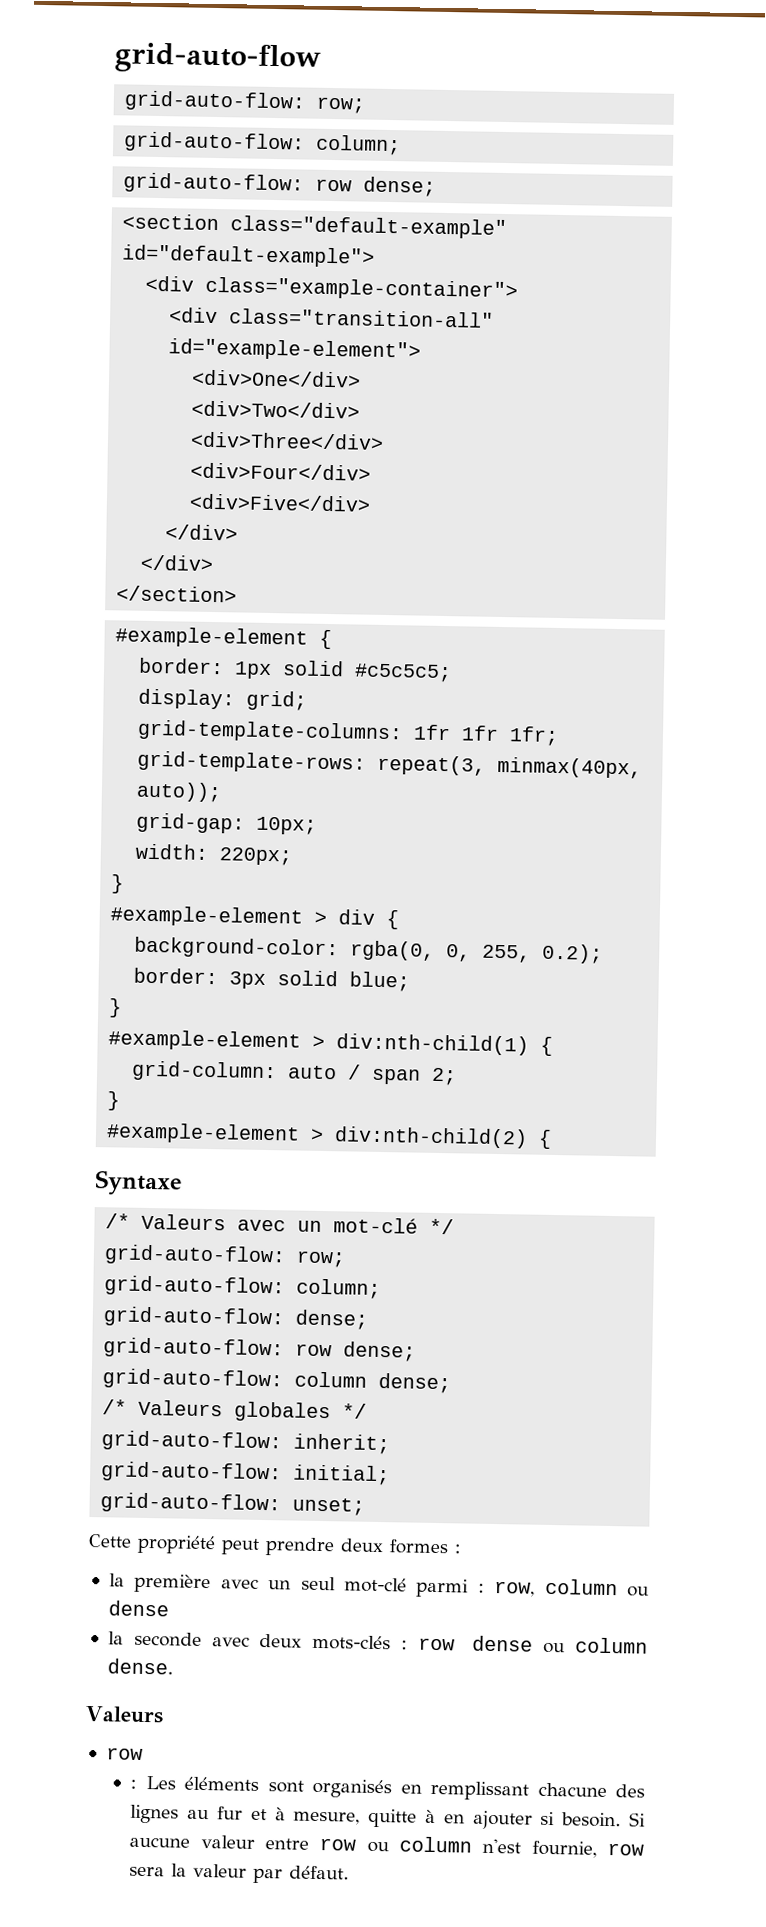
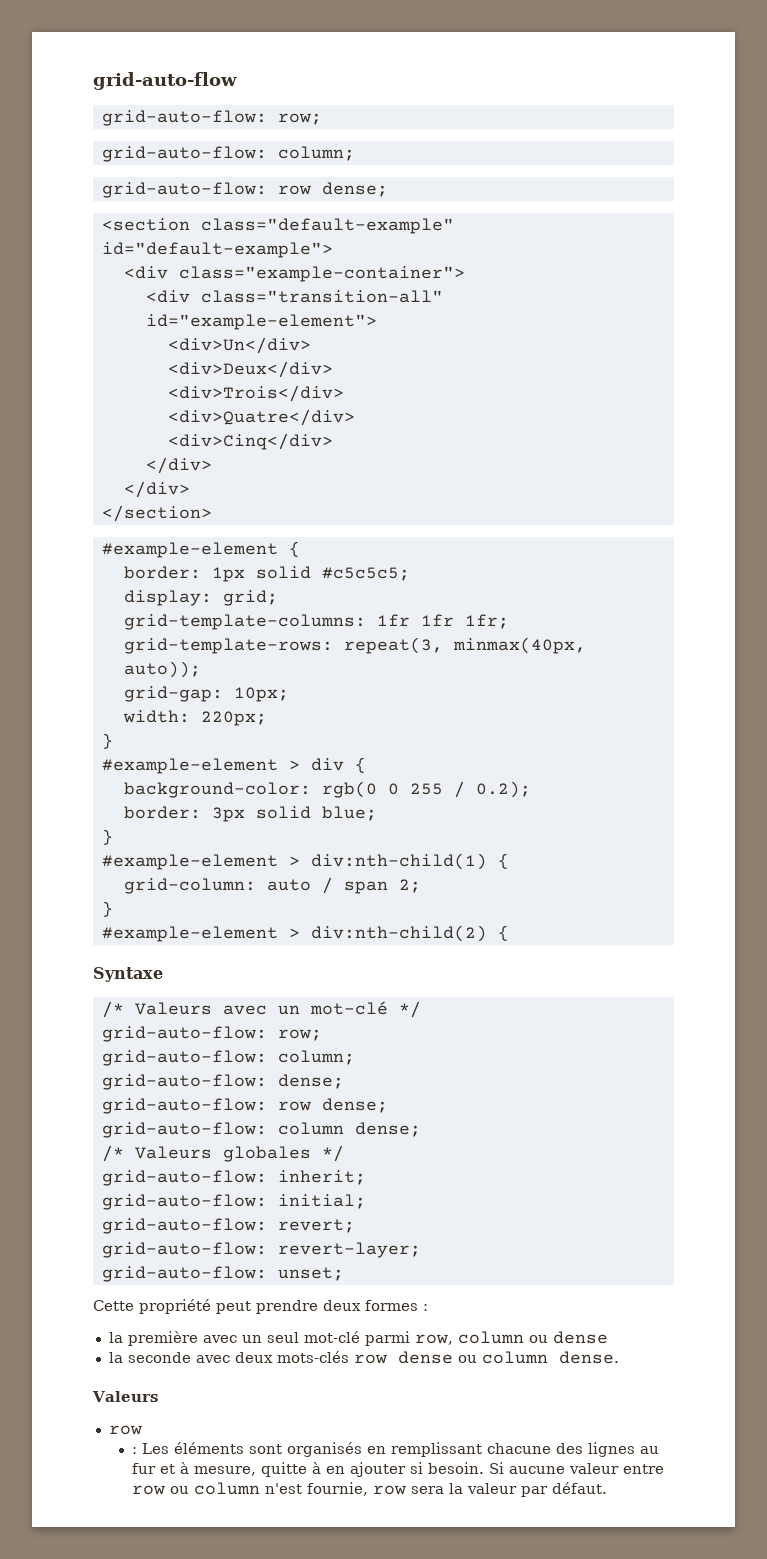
[191,369,362,388] [191,400,361,419] [190,431,385,450] [190,462,372,481] [189,493,372,512] <div>One</div> // <div>Two</div> // <div>Three</div> // <div>Four</div> // <div>Five</div> -> [167,337,311,354] [167,361,333,378] [167,385,344,402] [167,409,355,426] [167,433,333,450] <div>Un</div> // <div>Deux</div> // <div>Trois</div> // <div>Quatre</div> // <div>Cinq</div>
[350,940,532,963] rgba(0, 0, 255, -> [321,781,465,798] rgb(0 0 255 /
(391, 1475) none -> [101,1218,355,1234] [101,1242,421,1258] // grid-auto-flow: revert; // grid-auto-flow: revert-layer;
[477,1583,485,1593] : -> (410, 1338) none
[400,1640,408,1650] : -> (349, 1357) none

